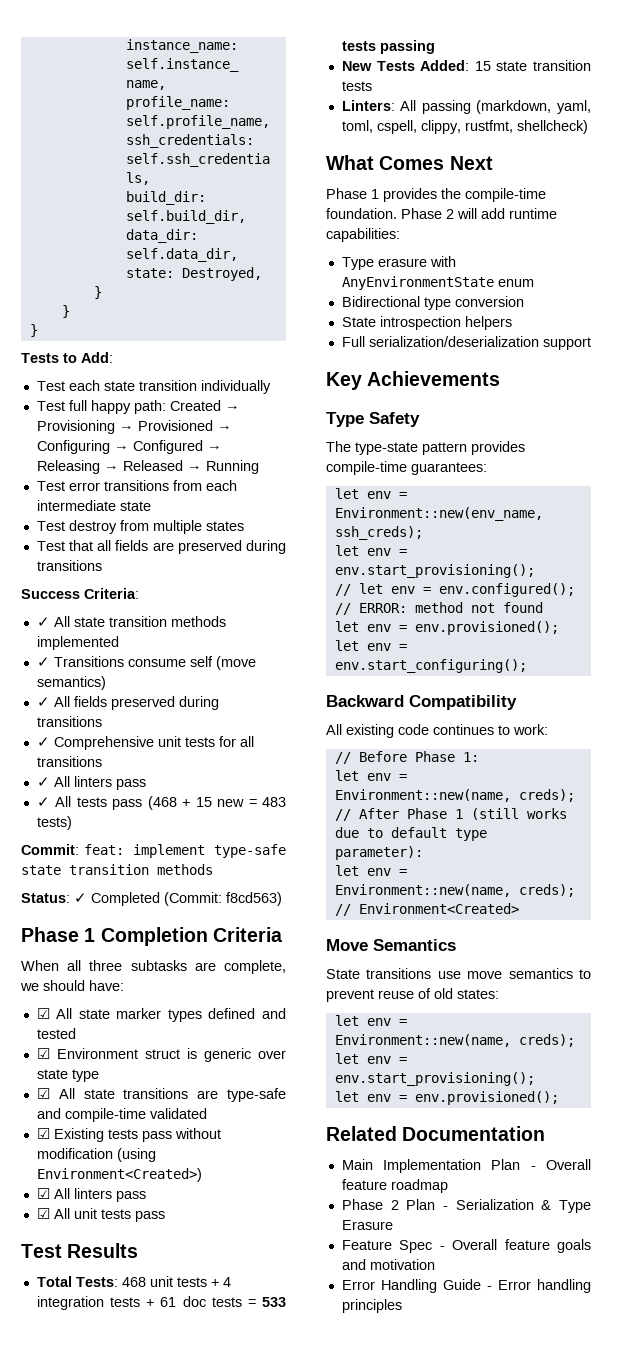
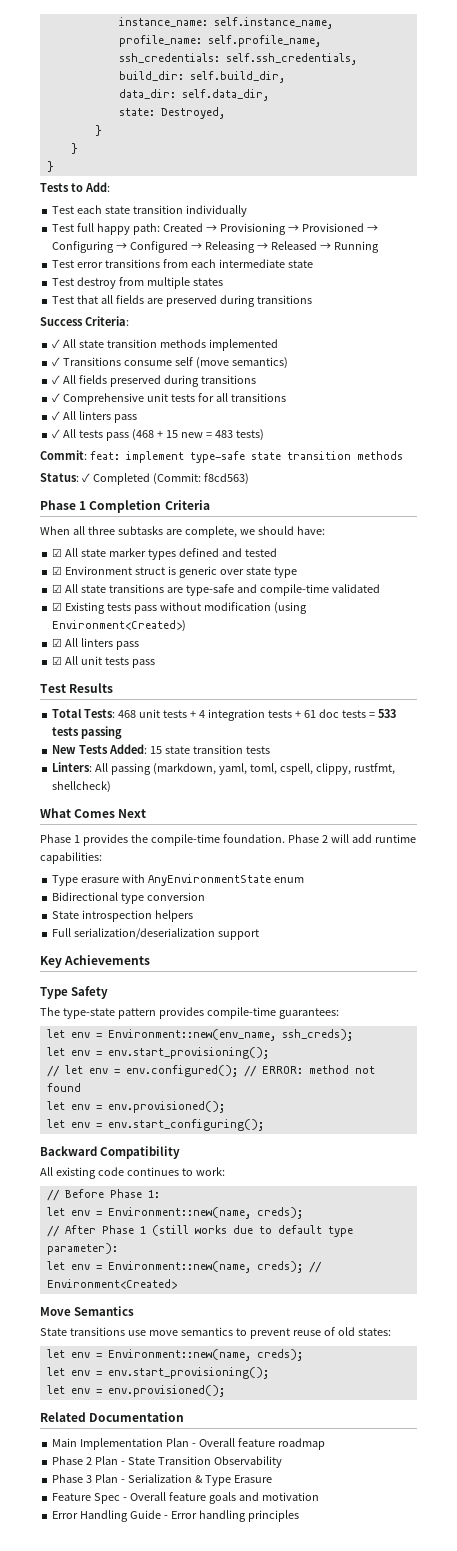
(448, 1208) none -> [127,1456,282,1468] [52,1474,126,1483] State Transition Observability // Phase 3 Plan -

